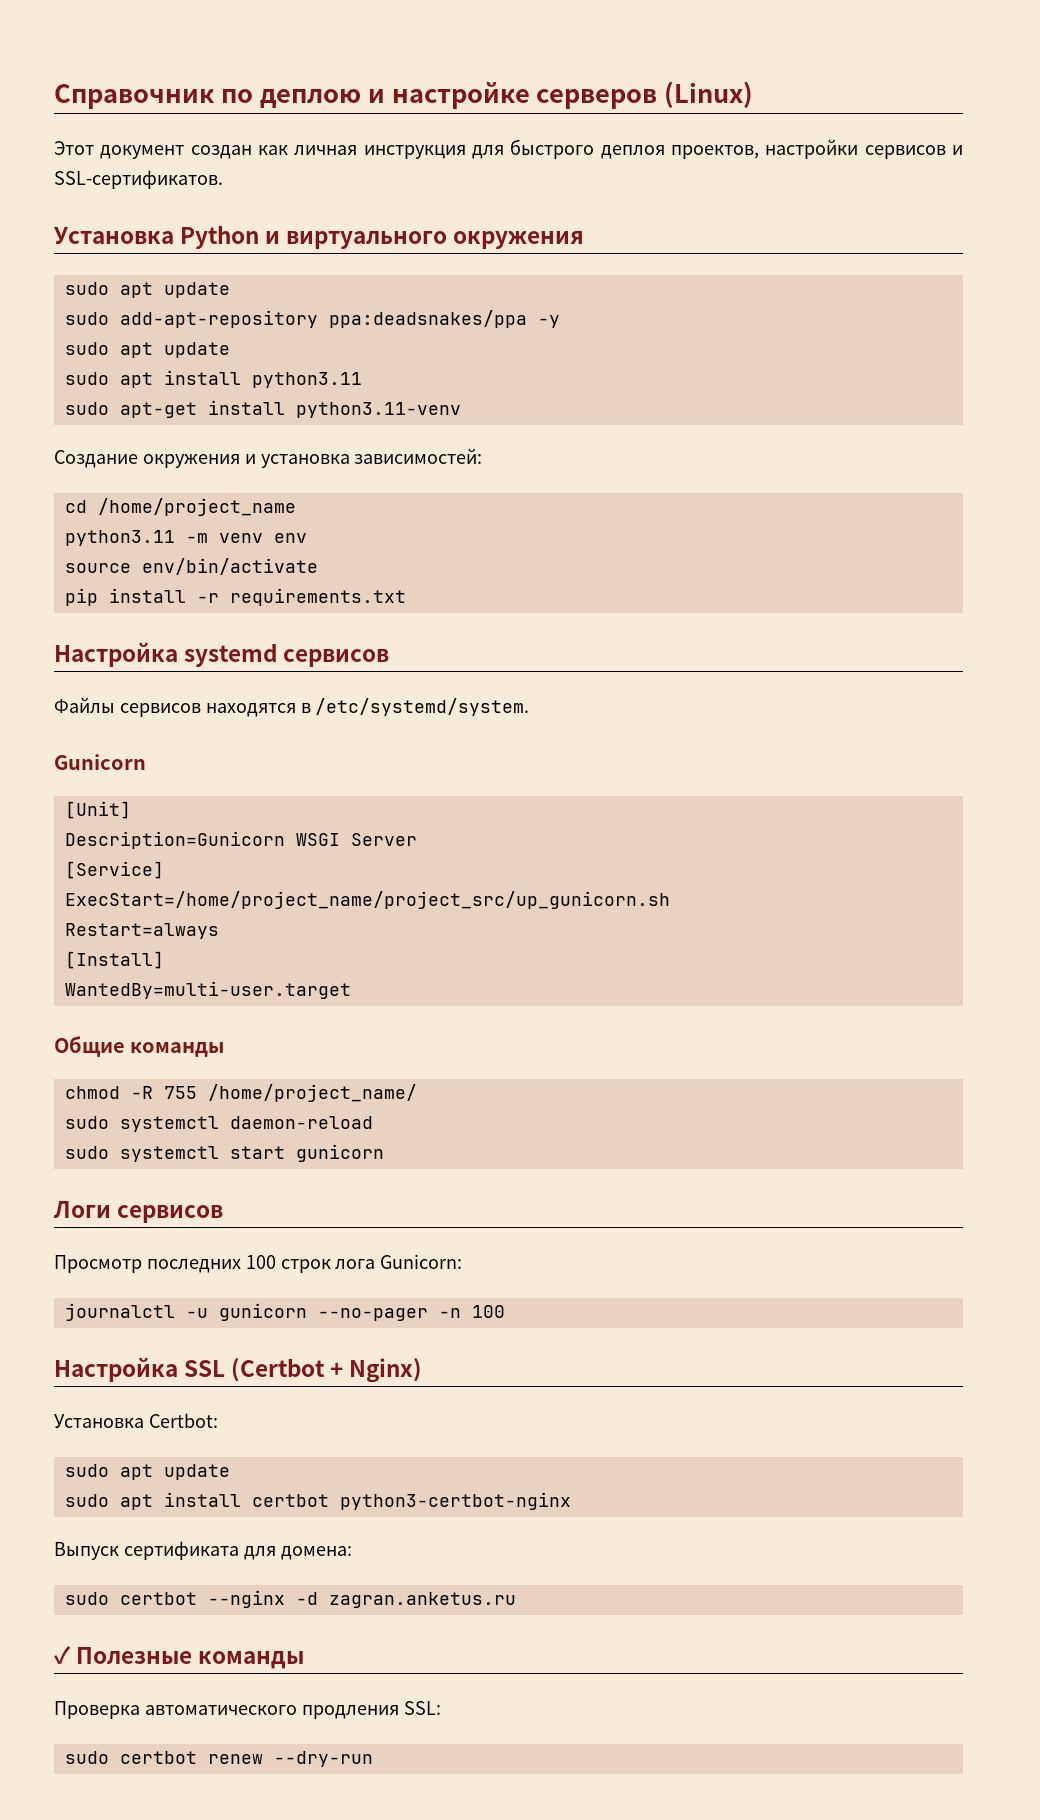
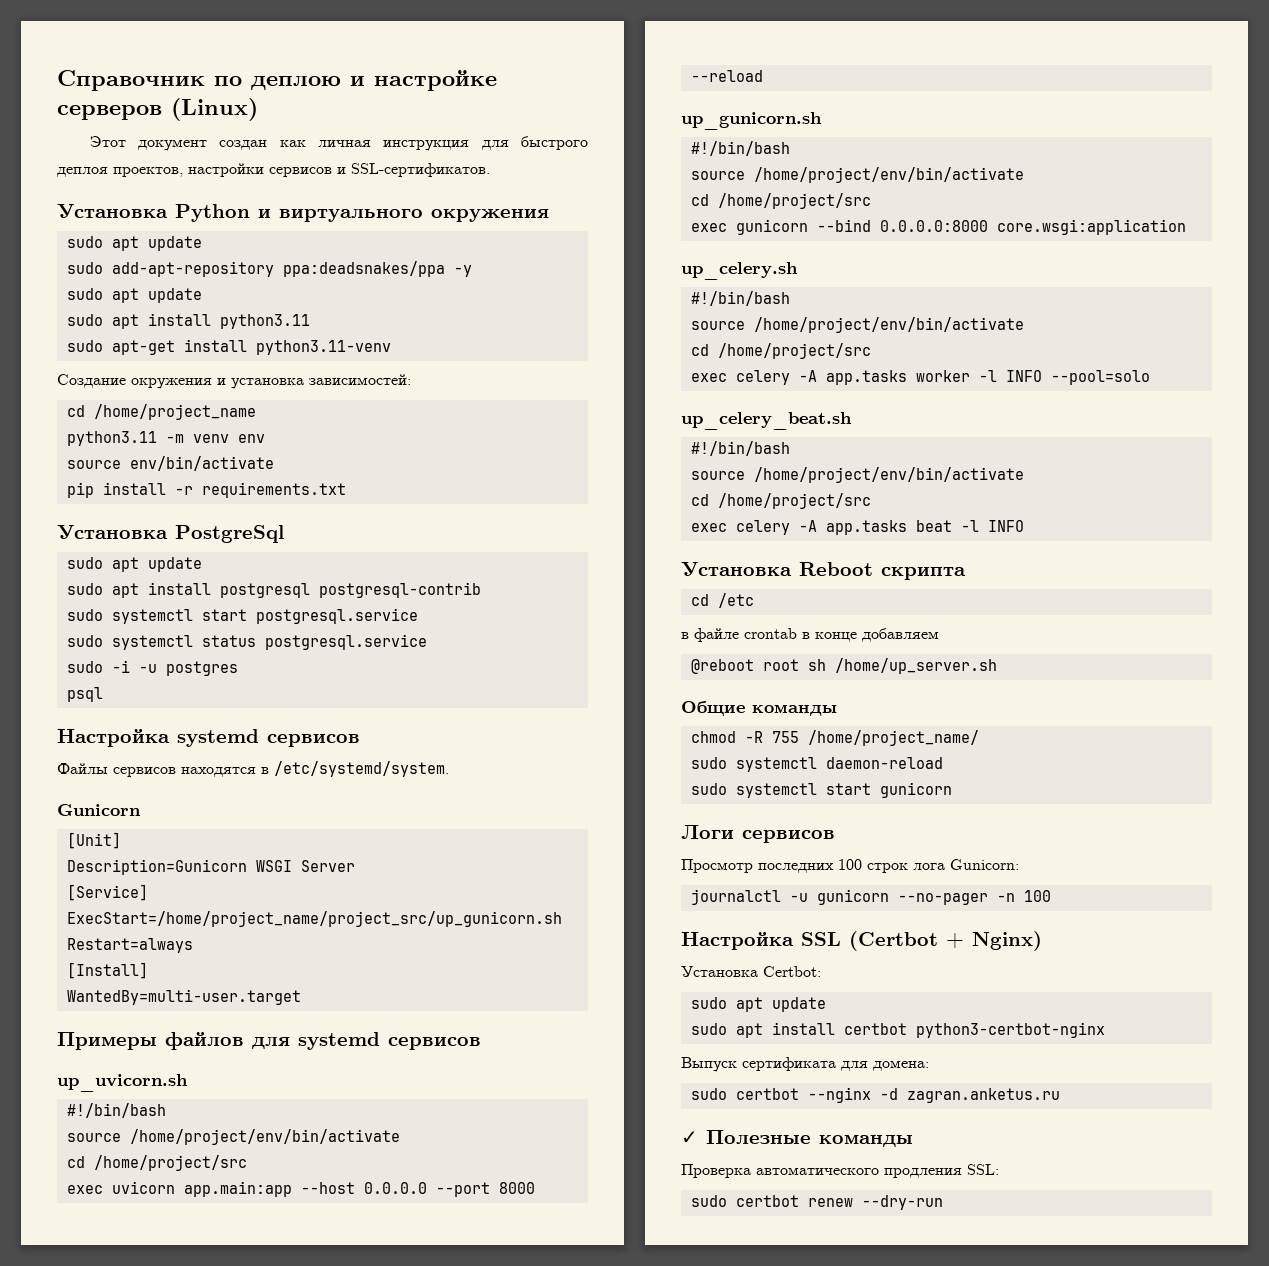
(406, 597) none -> [57,525,284,543] [66,557,202,572] [66,582,481,598] [66,608,418,624] [66,634,427,650] [66,660,238,676] [66,687,103,702] // Установка PostgreSql // sudo apt update // sudo apt install postgresql postgresql-contrib // sudo systemctl start postgresql.service // sudo systemctl status postgresql.service // sudo -i -u postgres // psql
(351, 990) none -> [57,1032,481,1050] [57,1074,188,1092] [66,1103,166,1118] [66,1129,400,1145] [66,1155,247,1171] [66,1181,535,1197] [690,70,763,82] [681,112,822,130] [690,141,790,156] [690,167,1024,183] [690,193,871,209] [690,219,1186,235] [681,262,798,280] [690,291,790,306] [690,317,1024,333] [690,343,871,359] [690,370,1150,385] [681,412,852,430] [690,441,790,456] [690,467,1024,483] [690,493,871,509] [690,520,1024,535] [681,562,966,580] [690,593,754,608] [681,628,939,642] [690,658,997,674] // Примеры файлов для systemd сервисов // up_uvicorn.sh // #!/bin/bash // source /home/project/env/bin/activate // cd /home/project/src // exec uvicorn app.main:app --host 0.0.0.0 --port 8000 --reload // up_gunicorn.sh // #!/bin/bash // source /home/project/env/bin/activate // cd /home/project/src // exec gunicorn --bind 0.0.0.0:8000 core.wsgi:application // up_celery.sh // #!/bin/bash // source /home/project/env/bin/activate // cd /home/project/src // exec celery -A app.tasks worker -l INFO --pool=solo // up_celery_beat.sh // #!/bin/bash // source /home/project/env/bin/activate // cd /home/project/src // exec celery -A app.tasks beat -l INFO // Установка Reboot скрипта // cd /etc // в файле crontab в конце добавляем // @reboot root sh /home/up_server.sh

